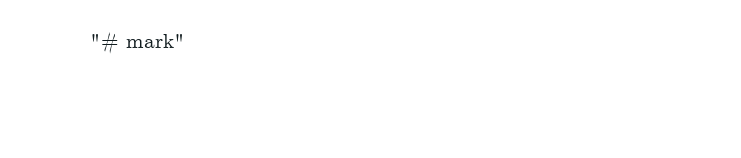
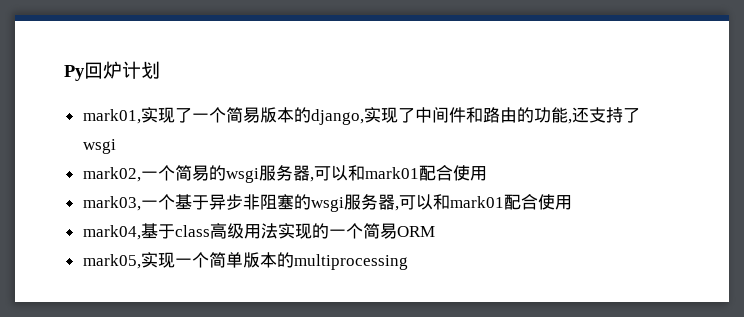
[90,31,185,54] "# mark" -> [64,61,160,81] [82,107,640,125] [82,139,116,154] [82,165,487,183] [82,194,572,212] [82,223,435,240] [82,252,408,270] Py回炉计划 // mark01,实现了一个简易版本的django,实现了中间件和路由的功能,还支持了wsgi // mark02,一个简易的wsgi服务器,可以和mark01配合使用 // mark03,一个基于异步非阻塞的wsgi服务器,可以和mark01配合使用 // mark04,基于class高级用法实现的一个简易ORM // mark05,实现一个简单版本的multiprocessing

